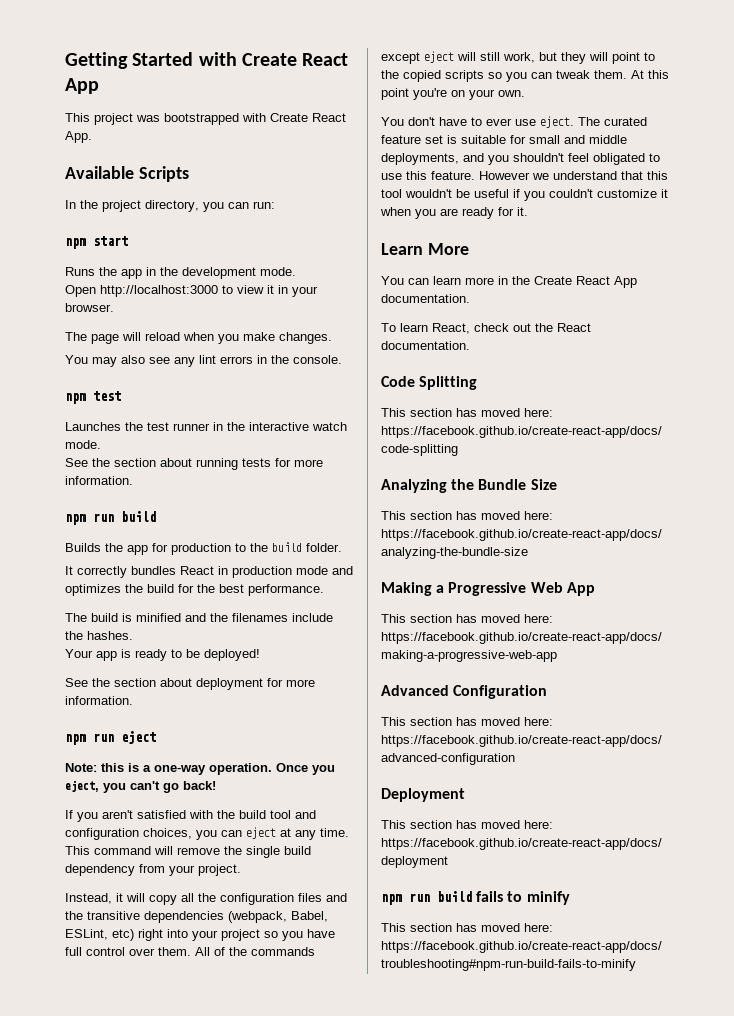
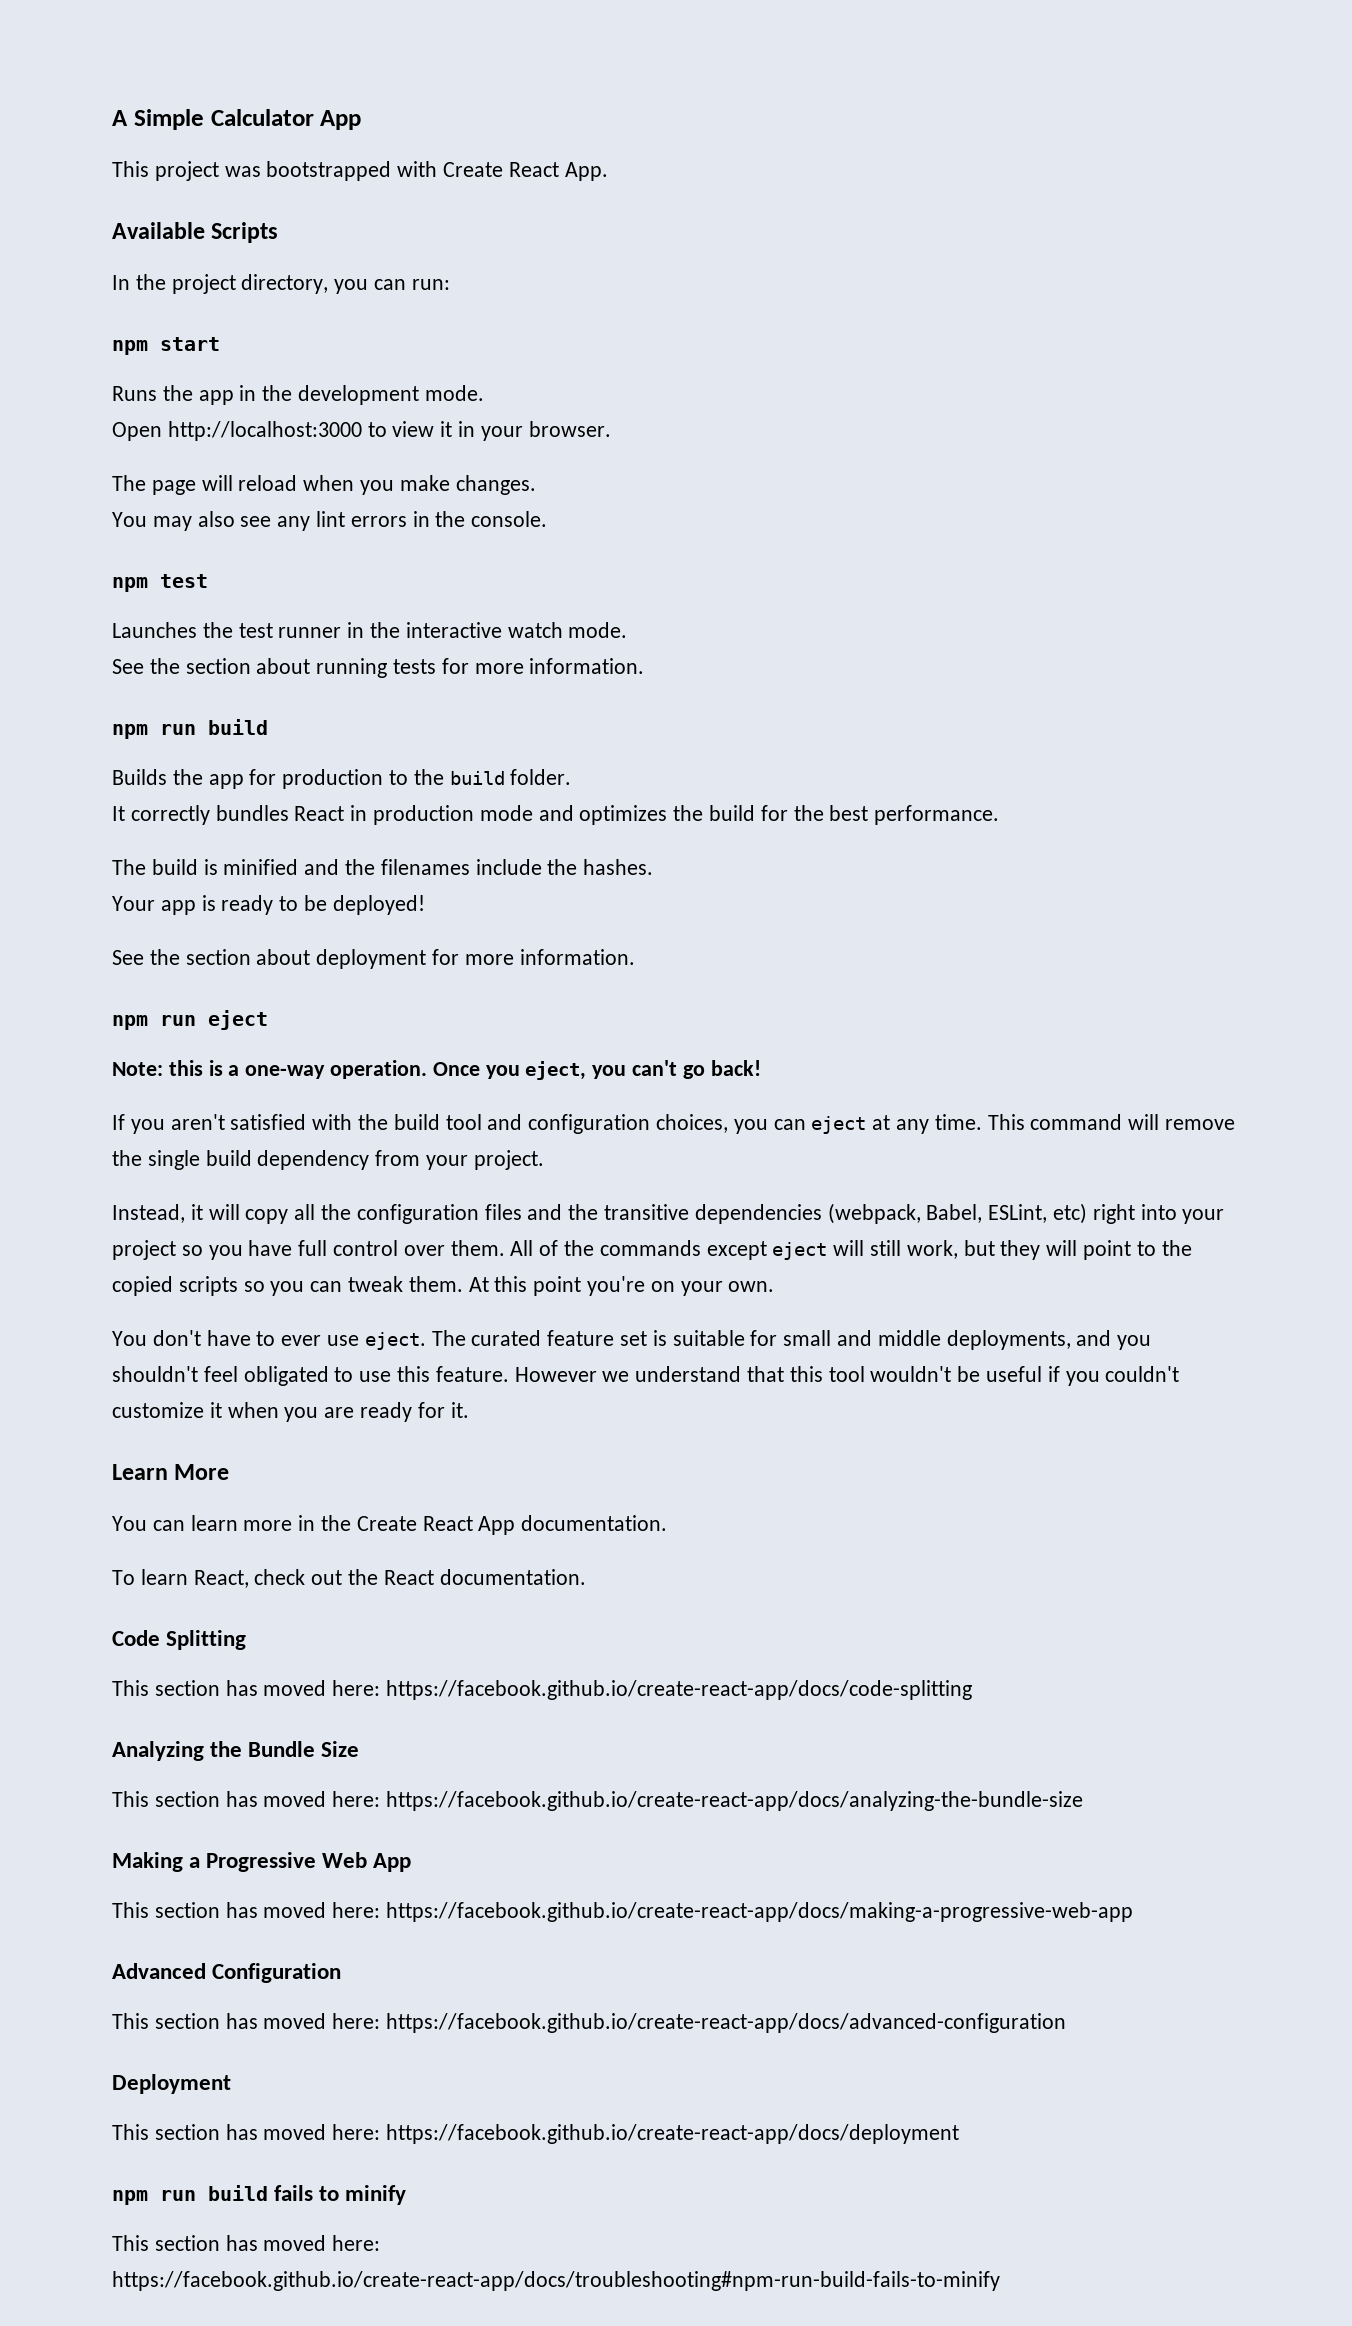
[65,52,349,69] Getting Started with Create React -> [112,109,314,130] A Simple Calculator

